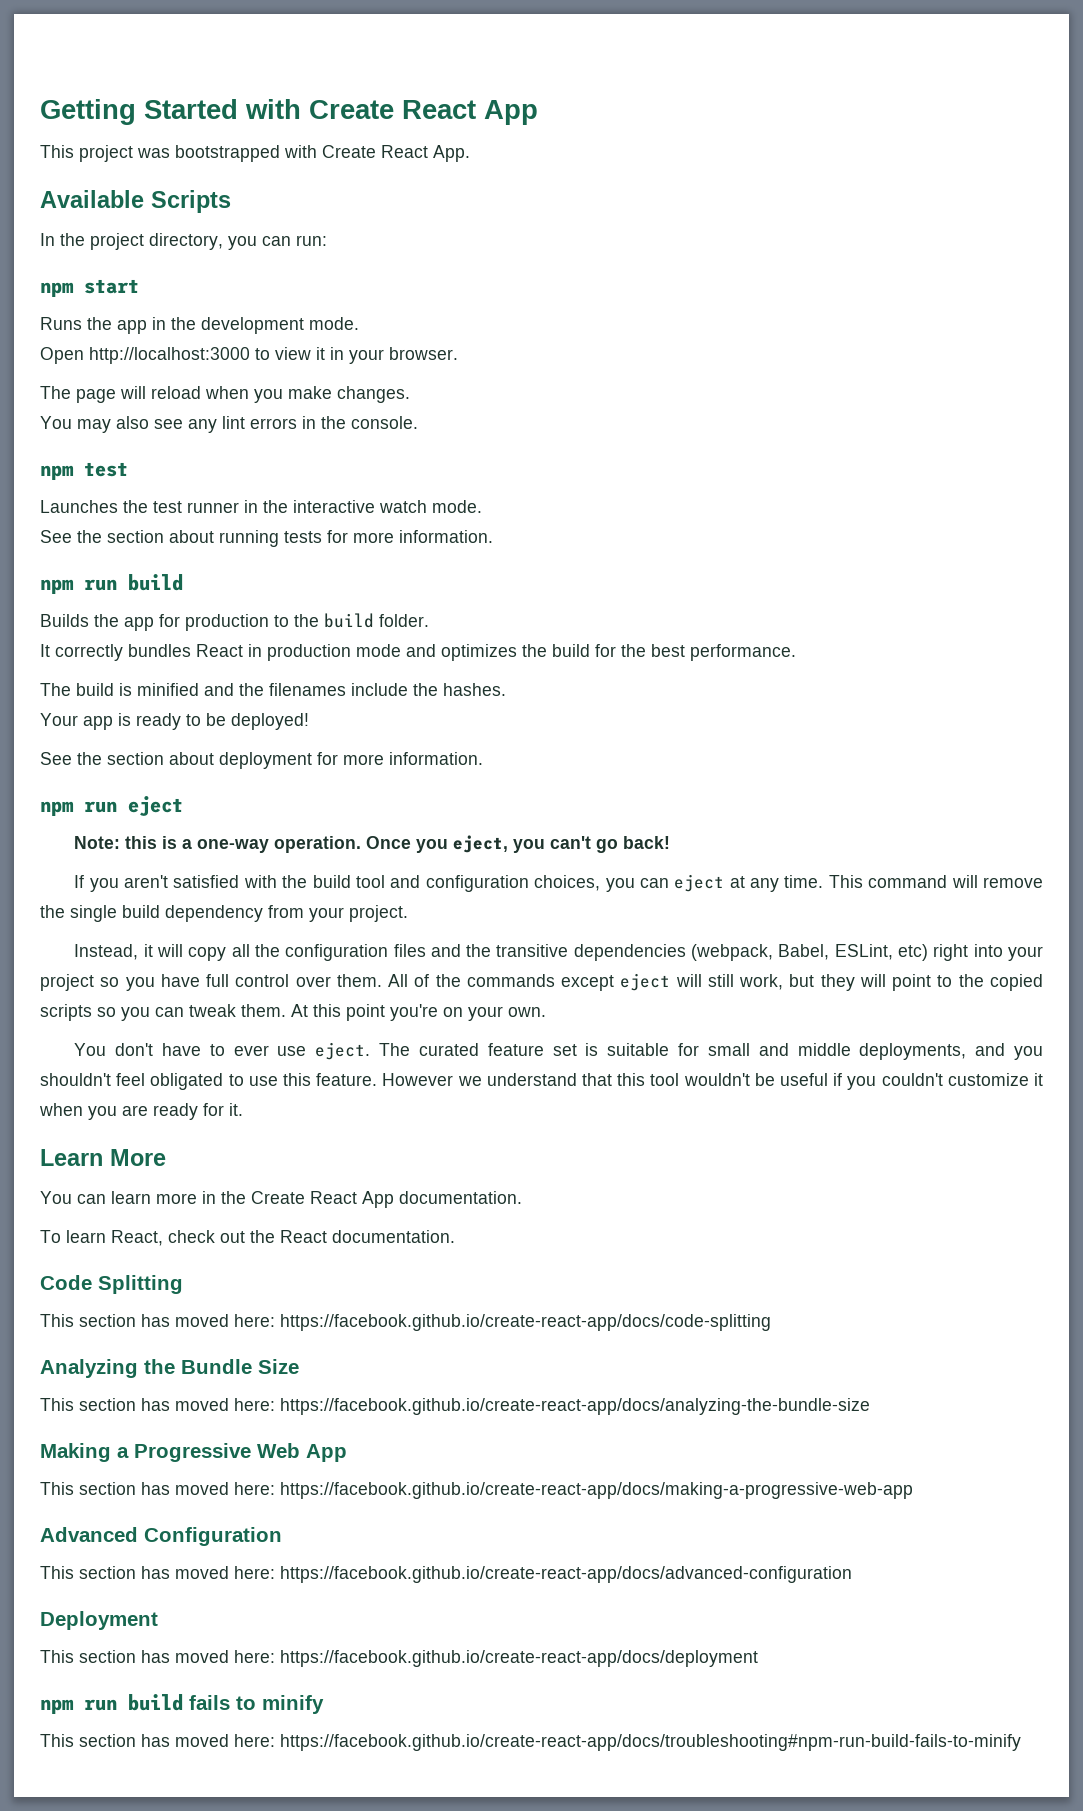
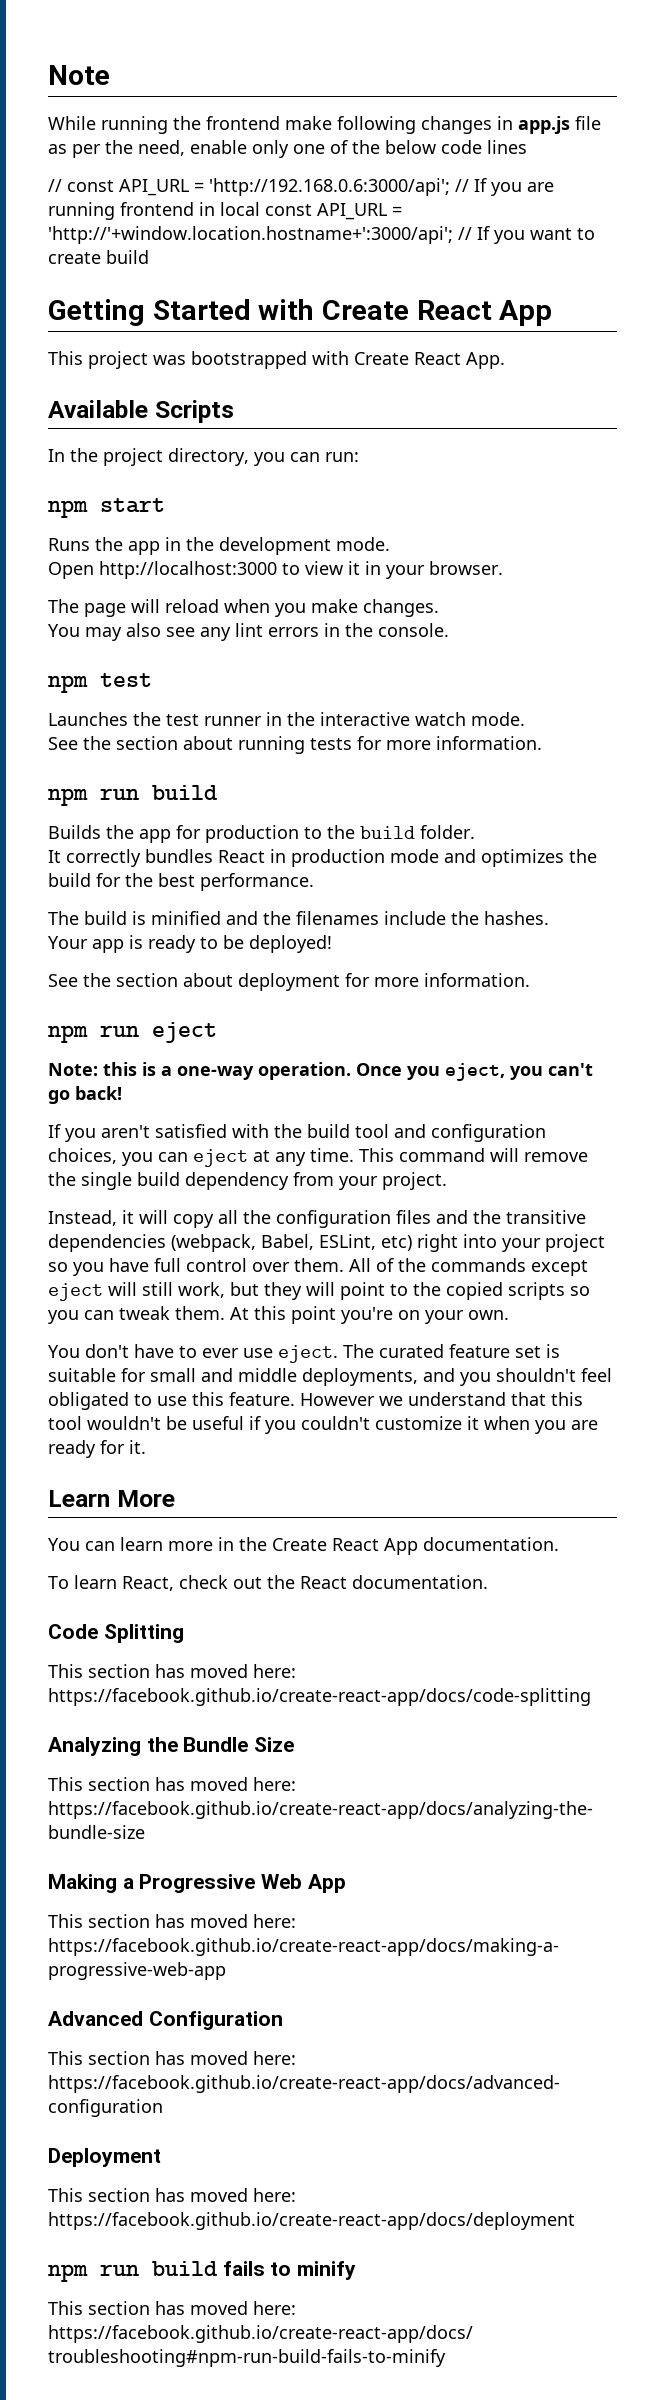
(40, 112) none -> [48,65,110,85] [48,116,601,134] [48,140,527,158] [48,178,554,196] [48,202,402,220] [48,226,595,244] [48,250,149,264] Note // While running the frontend make following changes in app.js file as per the need, enable only one of the below code lines // // const API_URL = 'http://192.168.0.6:3000/api'; // If you are running frontend in local const API_URL = 'http://'+window.location.hostname+':3000/api'; // If you want to create build //

